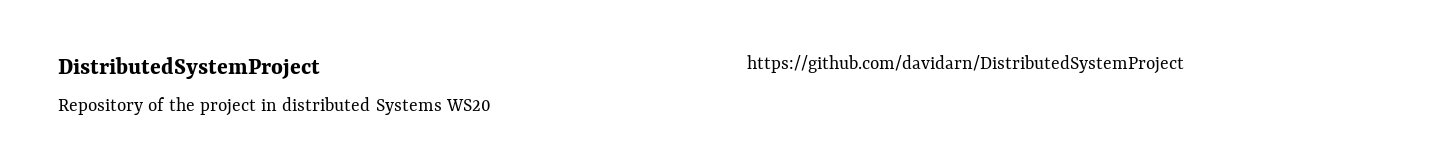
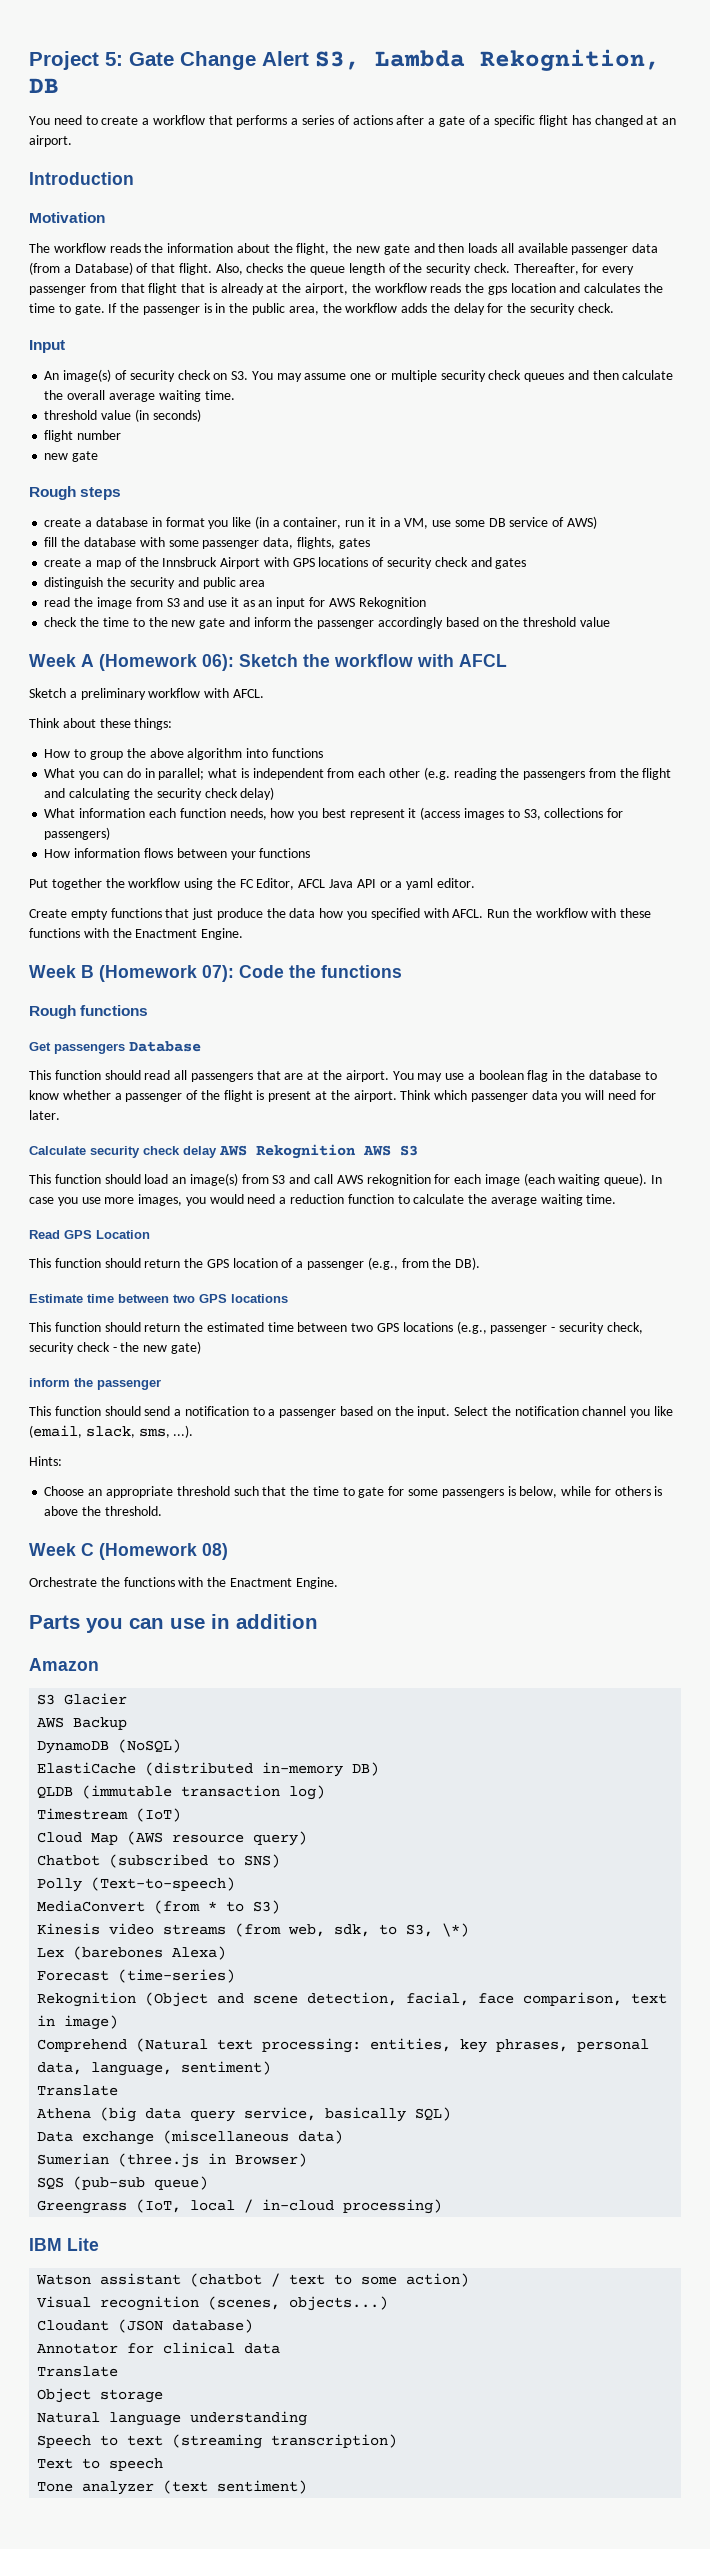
[58,57,320,79] [58,97,491,116] [747,55,1184,74] DistributedSystemProject // Repository of the project in distributed Systems WS20 https://github.com/davidarn/DistributedSystemProject -> [29,49,660,71] [29,78,59,93] [29,115,677,127] [29,135,72,147] [29,172,134,185] [29,212,105,223] [29,243,659,255] [29,262,635,275] [29,283,664,295] [29,303,614,315] [29,340,65,353] [44,369,674,382] [44,390,235,402] [44,409,201,422] [44,430,122,442] [44,451,99,462] [29,486,122,500] [44,516,597,529] [44,537,370,549] [44,557,527,569] [44,577,266,589] [44,597,426,609] [44,617,610,629] [29,654,507,671] [29,688,264,700] [29,718,173,730] [44,748,323,760] [44,767,672,780] [44,787,275,800] [44,807,624,820] [44,827,111,840] [44,848,311,860] [29,878,475,890] [29,908,652,920] [29,928,244,940] [29,965,402,982] [29,1005,149,1019] [29,1041,201,1054] [29,1070,657,1082] [29,1090,656,1102] [29,1110,60,1120] [29,1144,418,1159] [29,1173,663,1186] [29,1194,617,1206] [29,1230,150,1239] [29,1257,481,1270] [29,1294,288,1303] [29,1321,643,1334] [29,1341,201,1354] [29,1378,161,1390] [29,1406,674,1418] [29,1425,194,1438] [29,1456,62,1466] [44,1486,663,1498] [44,1506,162,1516] [29,1543,228,1560] [29,1577,338,1589] [29,1614,318,1633] [29,1658,99,1671] [37,1693,128,1705] [37,1717,128,1730] [37,1739,182,1754] [37,1762,380,1777] [37,1785,326,1800] [37,1808,182,1822] [37,1831,308,1846] [37,1854,281,1868] [37,1877,236,1892] [37,1900,281,1914] [37,1923,470,1937] [37,1946,227,1960] [37,1969,236,1983] [37,1992,668,2007] [37,2015,119,2030] [37,2038,650,2053] [37,2061,272,2076] [37,2085,119,2096] [37,2107,452,2122] [37,2130,344,2145] [37,2153,308,2168] [37,2176,209,2190] [37,2199,443,2214] [29,2238,99,2251] [36,2273,470,2287] [37,2296,389,2311] [37,2319,254,2333] [37,2342,281,2354] [37,2366,119,2377] [37,2388,164,2403] [37,2411,308,2426] [37,2434,398,2449] [37,2458,164,2471] [37,2480,308,2495] Project 5: Gate Change Alert S3, Lambda Rekognition, DB // You need to create a workflow that performs a series of actions after a gate of a specific flight has changed at an airport. // Introduction // Motivation // The workflow reads the information about the flight, the new gate and then loads all available passenger data (from a Database) of that flight. Also, checks the queue length of the security check. Thereafter, for every passenger from that flight that is already at the airport, the workflow reads the gps location and calculates the time to gate. If the passenger is in the public area, the workflow adds the delay for the security check. // Input // An image(s) of security check on S3. You may assume one or multiple security check queues and then calculate the overall average waiting time. // threshold value (in seconds) // flight number // new gate // Rough steps // create a database in format you like (in a container, run it in a VM, use some DB service of AWS) // fill the database with some passenger data, flights, gates // create a map of the Innsbruck Airport with GPS locations of security check and gates // distinguish the security and public area // read the image from S3 and use it as an input for AWS Rekognition // check the time to the new gate and inform the passenger accordingly based on the threshold value // Week A (Homework 06): Sketch the workflow with AFCL // Sketch a preliminary workflow with AFCL. // Think about these things: // How to group the above algorithm into functions // What you can do in parallel; what is independent from each other (e.g. reading the passengers from the flight and calculating the security check delay) // What information each function needs, how you best represent it (access images to S3, collections for passengers) // How information flows between your functions // Put together the workflow using the FC Editor, AFCL Java API or a yaml editor. // Create empty functions that just produce the data how you specified with AFCL. Run the workflow with these functions with the Enactment Engine. // Week B (Homework 07): Code the functions // Rough functions // Get passengers Database // This function should read all passengers that are at the airport. You may use a boolean flag in the database to know whether a passenger of the flight is present at the airport. Think which passenger data you will need for later. // Calculate security check delay AWS Rekognition AWS S3 // This function should load an image(s) from S3 and call AWS rekognition for each image (each waiting queue). In case you use more images, you would need a reduction function to calculate the average waiting time. // Read GPS Location // This function should return the GPS location of a passenger (e.g., from the DB). // Estimate time between two GPS locations // This function should return the estimated time between two GPS locations (e.g., passenger - security check, security check - the new gate) // inform the passenger // This function should send a notification to a passenger based on the input. Select the notification channel you like (email, slack, sms, ...). // Hints: // Choose an appropriate threshold such that the time to gate for some passengers is below, while for others is above the threshold. // Week C (Homework 08) // Orchestrate the functions with the Enactment Engine. // Parts you can use in addition // Amazon // S3 Glacier // AWS Backup // DynamoDB (NoSQL) // ElastiCache (distributed in-memory DB) // QLDB (immutable transaction log) // Timestream (IoT) // Cloud Map (AWS resource query) // Chatbot (subscribed to SNS) // Polly (Text-to-speech) // MediaConvert (from * to S3) // Kinesis video streams (from web, sdk, to S3, \*) // Lex (barebones Alexa) // Forecast (time-series) // Rekognition (Object and scene detection, facial, face comparison, text in image) // Comprehend (Natural text processing: entities, key phrases, personal data, language, sentiment) // Translate // Athena (big data query service, basically SQL) // Data exchange (miscellaneous data) // Sumerian (three.js in Browser) // SQS (pub-sub queue) // Greengrass (IoT, local / in-cloud processing) // IBM Lite // Watson assistant (chatbot / text to some action) // Visual recognition (scenes, objects...) // Cloudant (JSON database) // Annotator for clinical data // Translate // Object storage // Natural language understanding // Speech to text (streaming transcription) // Text to speech // Tone analyzer (text sentiment)

